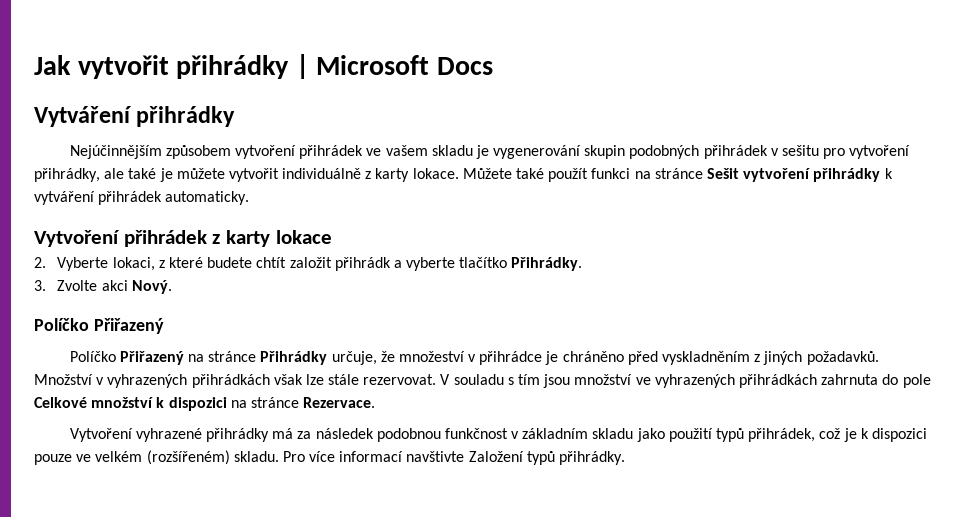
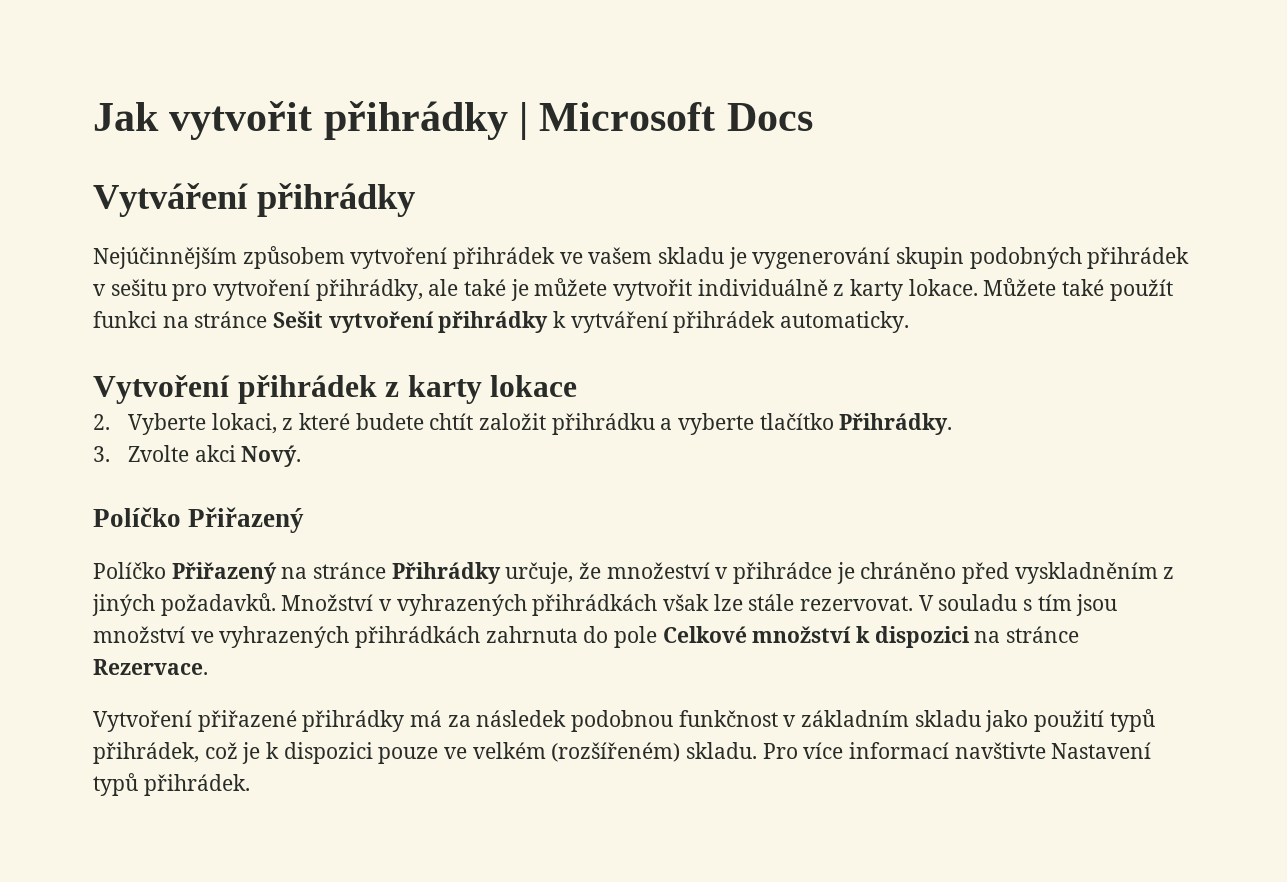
[334,257,391,271] přihrádk -> [551,413,655,435] přihrádku
[135,428,202,442] vyhrazené -> [197,710,297,732] přiřazené
[468,451,626,465] Založení typů přihrádky. -> [1051,742,1152,759] [93,773,250,796] Nastavení typů přihrádek.

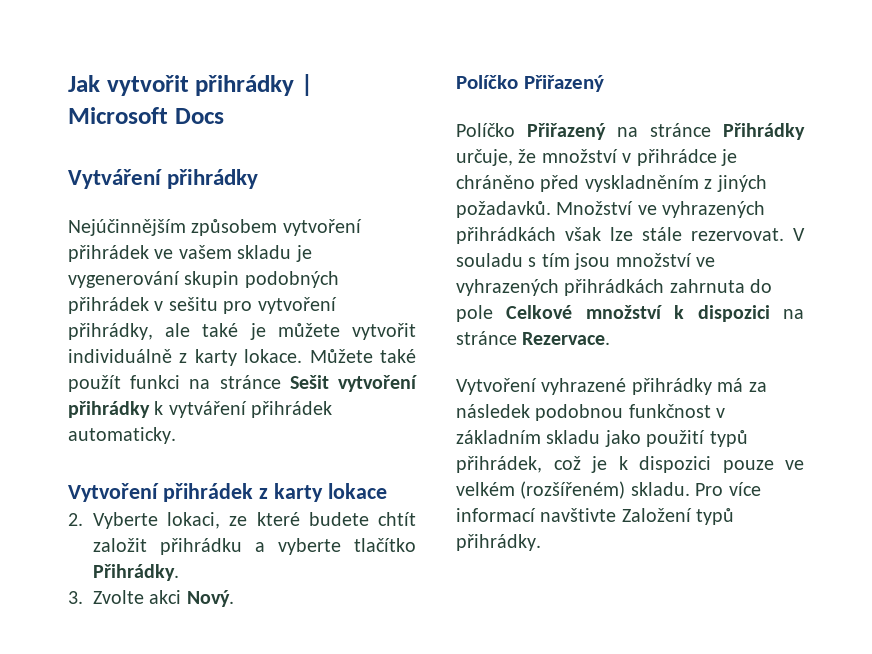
[282,418,294,430] z -> [229,516,248,526] ze
[606,562,710,579] množeství -> [541,149,618,163] množství
[379,599,393,611] v -> [637,205,657,215] ve
[197,710,297,732] přiřazené -> [541,378,627,395] vyhrazené
[1051,742,1152,759] [93,773,250,796] Nastavení typů přihrádek. -> [621,508,735,525] [456,534,541,551] Založení typů přihrádky.

